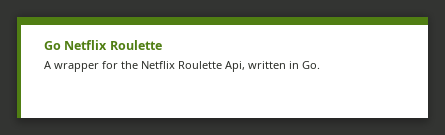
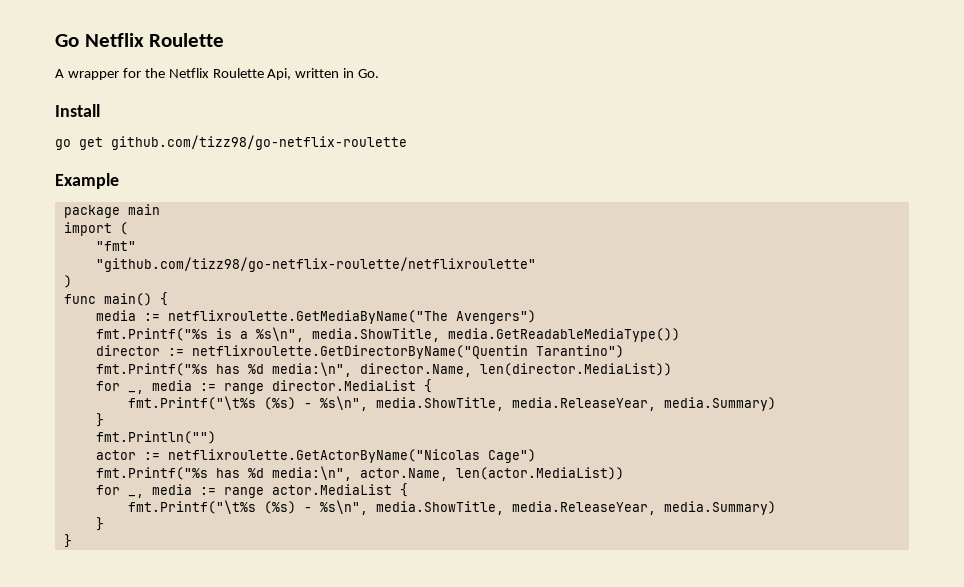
(320, 65) none -> [55,104,100,117] [55,135,407,150] [55,173,119,189] [63,204,160,218] [63,222,128,236] [95,241,136,251] [95,257,536,272] [63,275,72,288] [63,292,168,306] [95,310,536,324] [95,327,680,342] [95,345,624,359] [95,362,672,377] [95,379,432,394] [127,396,776,411] [95,413,104,427] [95,431,216,444] [95,449,536,463] [95,466,624,481] [95,483,408,498] [127,500,776,515] [95,517,104,531] [63,534,72,548] // Install // go get github.com/tizz98/go-netflix-roulette // Example // package main // import ( // "fmt" // "github.com/tizz98/go-netflix-roulette/netflixroulette" // ) // func main() { // media := netflixroulette.GetMediaByName("The Avengers") // fmt.Printf("%s is a %s\n", media.ShowTitle, media.GetReadableMediaType()) // director := netflixroulette.GetDirectorByName("Quentin Tarantino") // fmt.Printf("%s has %d media:\n", director.Name, len(director.MediaList)) // for _, media := range director.MediaList { // fmt.Printf("\t%s (%s) - %s\n", media.ShowTitle, media.ReleaseYear, media.Summary) // } // fmt.Println("") // actor := netflixroulette.GetActorByName("Nicolas Cage") // fmt.Printf("%s has %d media:\n", actor.Name, len(actor.MediaList)) // for _, media := range actor.MediaList { // fmt.Printf("\t%s (%s) - %s\n", media.ShowTitle, media.ReleaseYear, media.Summary) // } // }

